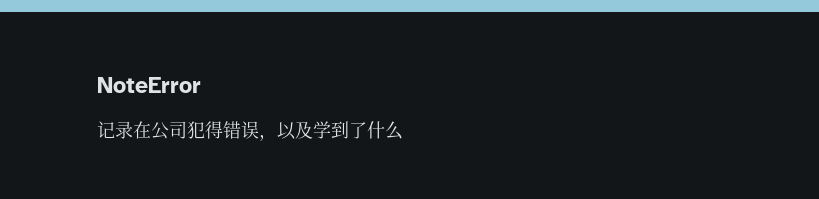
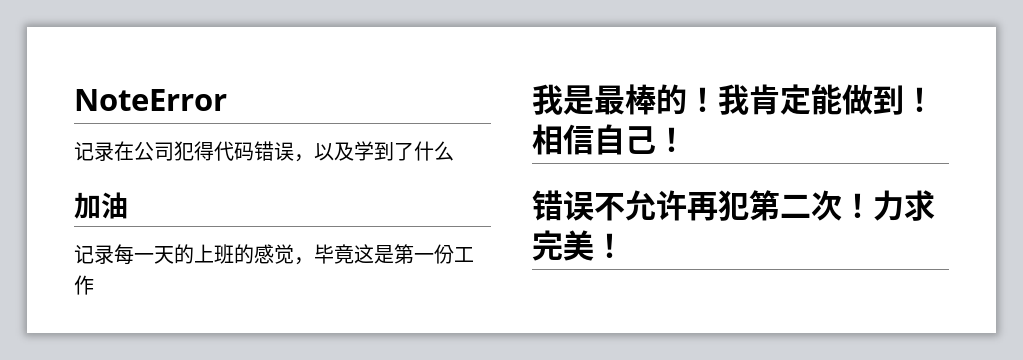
(223, 130) none -> [214,141,254,161] 代码
(403, 130) none -> [74,192,128,219] [74,244,474,265] [74,275,94,295] [532,84,935,115] [532,124,687,155] [532,190,935,221] [532,230,625,261] // 加油 // 记录每一天的上班的感觉，毕竟这是第一份工作 // 我是最棒的！我肯定能做到！相信自己！ // 错误不允许再犯第二次！力求完美！

